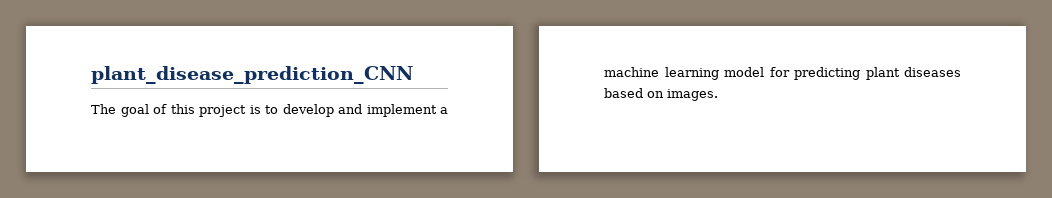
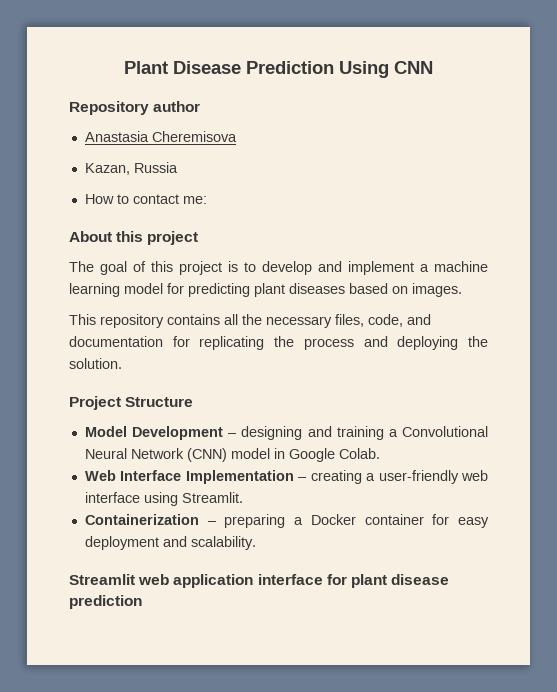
[91,66,413,84] plant_disease_prediction_CNN -> [124,61,433,78] [69,101,201,115] [84,131,237,142] [84,162,178,175] [84,194,207,204] [69,231,199,245] Plant Disease Prediction Using CNN // Repository author // Anastasia Cheremisova // Kazan, Russia // How to contact me: // About this project
(718, 95) none -> [69,314,431,328] [69,336,489,350] [69,358,122,369] [69,396,194,410] [84,426,488,440] [84,448,380,462] [84,470,489,484] [84,492,243,506] [84,514,489,528] [84,536,256,550] [69,574,450,588] [69,595,142,609] // This repository contains all the necessary files, code, and documentation for replicating the process and deploying the solution. // Project Structure // Model Development – designing and training a Convolutional Neural Network (CNN) model in Google Colab. // Web Interface Implementation – creating a user-friendly web interface using Streamlit. // Containerization – preparing a Docker container for easy deployment and scalability. // Streamlit web application interface for plant disease prediction

